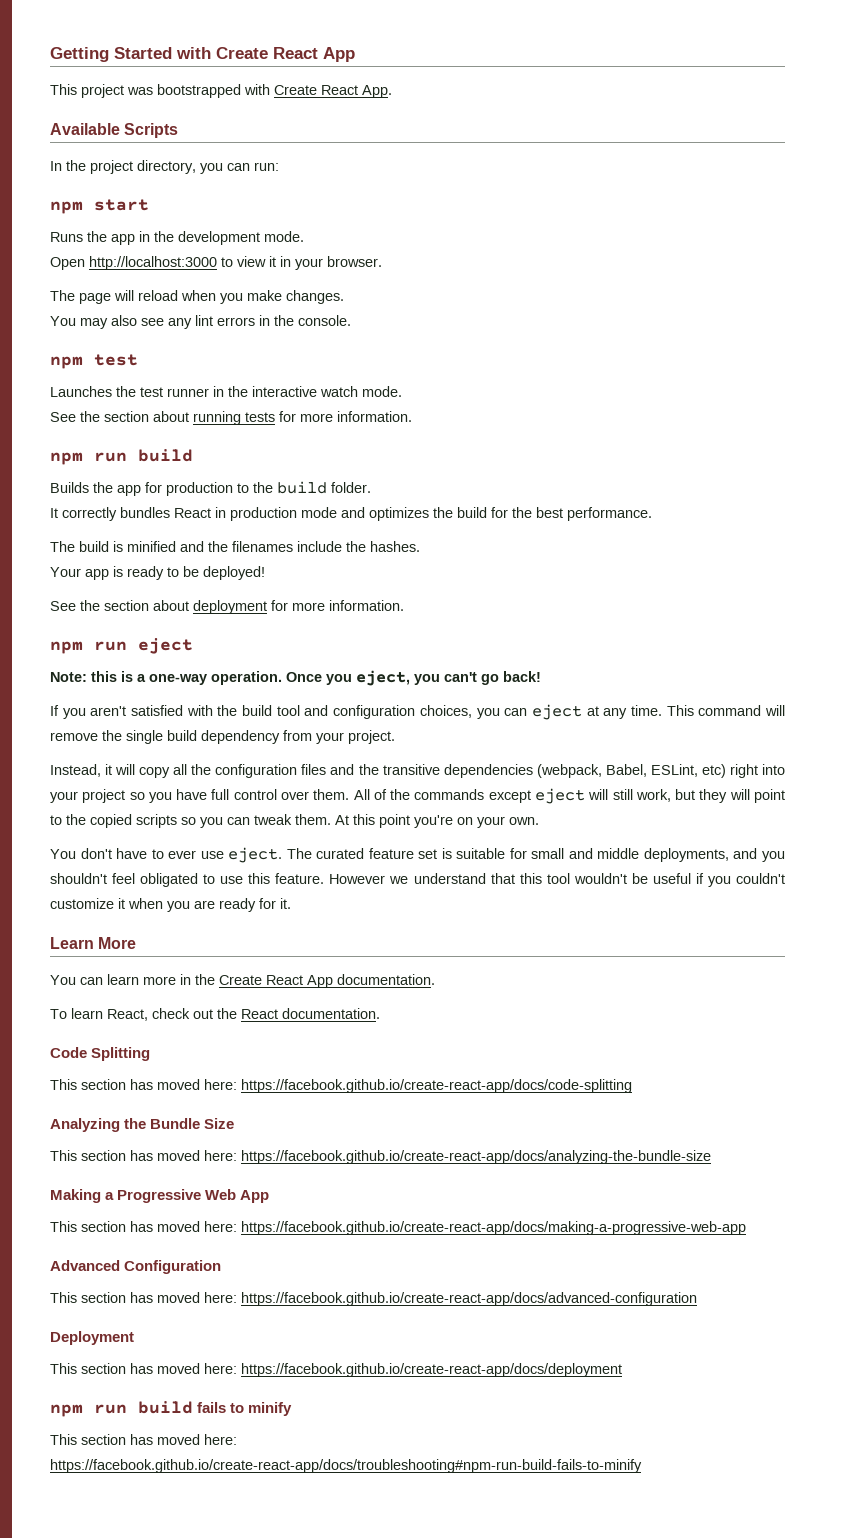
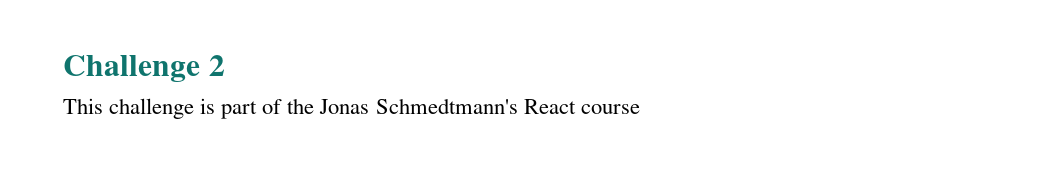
[50,47,355,62] [50,84,392,98] [50,123,179,138] [50,160,279,174] [50,199,149,214] [50,231,304,245] [50,256,382,270] [50,290,344,304] [50,315,351,329] [50,354,138,369] [50,386,402,397] [50,411,412,425] [50,449,193,465] [50,481,371,496] [50,507,652,521] [50,541,420,552] [50,566,265,580] [50,600,404,614] [50,638,193,654] [50,670,541,686] [50,704,786,720] [50,730,395,744] [50,764,785,778] [50,788,786,804] [50,814,539,828] [50,847,785,863] [50,873,785,887] [50,898,291,912] [50,937,137,949] [50,974,435,988] [50,1008,380,1021] [50,1047,151,1061] [50,1079,632,1093] [50,1118,235,1132] [50,1150,711,1164] [50,1189,270,1203] [50,1221,746,1235] [50,1260,222,1274] [50,1292,697,1306] [50,1331,134,1345] [50,1363,622,1377] [50,1401,293,1417] [50,1434,237,1445] [50,1459,642,1473] Getting Started with Create React App // This project was bootstrapped with Create React App. // Available Scripts // In the project directory, you can run: // npm start // Runs the app in the development mode. // Open http://localhost:3000 to view it in your browser. // The page will reload when you make changes. // You may also see any lint errors in the console. // npm test // Launches the test runner in the interactive watch mode. // See the section about running tests for more information. // npm run build // Builds the app for production to the build folder. // It correctly bundles React in production mode and optimizes the build for the best performance. // The build is minified and the filenames include the hashes. // Your app is ready to be deployed! // See the section about deployment for more information. // npm run eject // Note: this is a one-way operation. Once you eject, you can't go back! // If you aren't satisfied with the build tool and configuration choices, you can eject at any time. This command will remove the single build dependency from your project. // Instead, it will copy all the configuration files and the transitive dependencies (webpack, Babel, ESLint, etc) right into your project so you have full control over them. All of the commands except eject will still work, but they will point to the copied scripts so you can tweak them. At this point you're on your own. // You don't have to ever use eject. The curated feature set is suitable for small and middle deployments, and you shouldn't feel obligated to use this feature. However we understand that this tool wouldn't be useful if you couldn't customize it when you are ready for it. // Learn More // You can learn more in the Create React App documentation. // To learn React, check out the React documentation. // Code Splitting // This section has moved here: https://facebook.github.io/create-react-app/docs/code-splitting // Analyzing the Bundle Size // This section has moved here: https://facebook.github.io/create-react-app/docs/analyzing-the-bundle-size // Making a Progressive Web App // This section has moved here: https://facebook.github.io/create-react-app/docs/making-a-progressive-web-app // Advanced Configuration // This section has moved here: https://facebook.github.io/create-react-app/docs/advanced-configuration // Deployment // This section has moved here: https://facebook.github.io/create-react-app/docs/deployment // npm run build fails to minify // This section has moved here: https://facebook.github.io/create-react-app/docs/troubleshooting#npm-run-build-fails-to-minify -> [63,55,225,83] [63,98,640,119] Challenge 2 // This challenge is part of the Jonas Schmedtmann's React course

